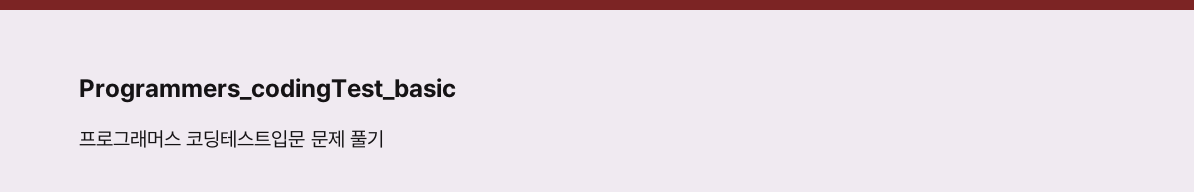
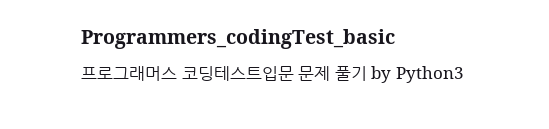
(385, 139) none -> [371,66,464,83] by Python3

